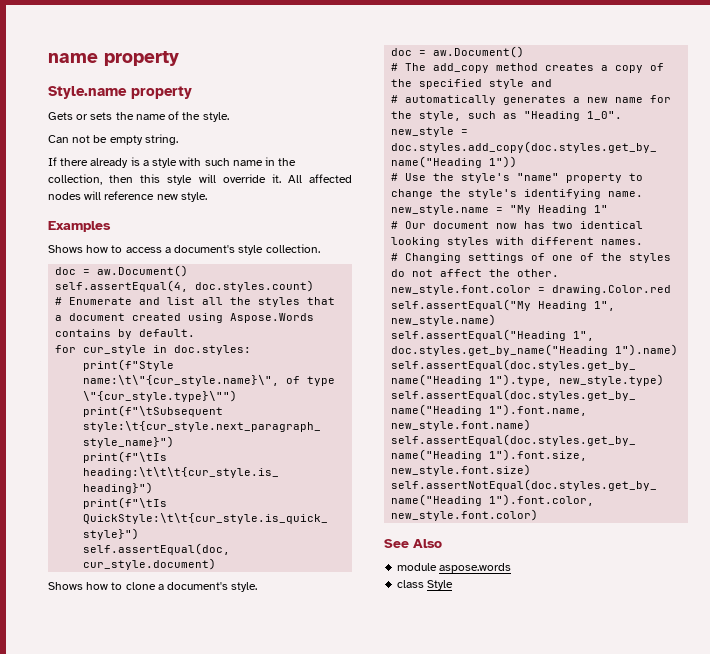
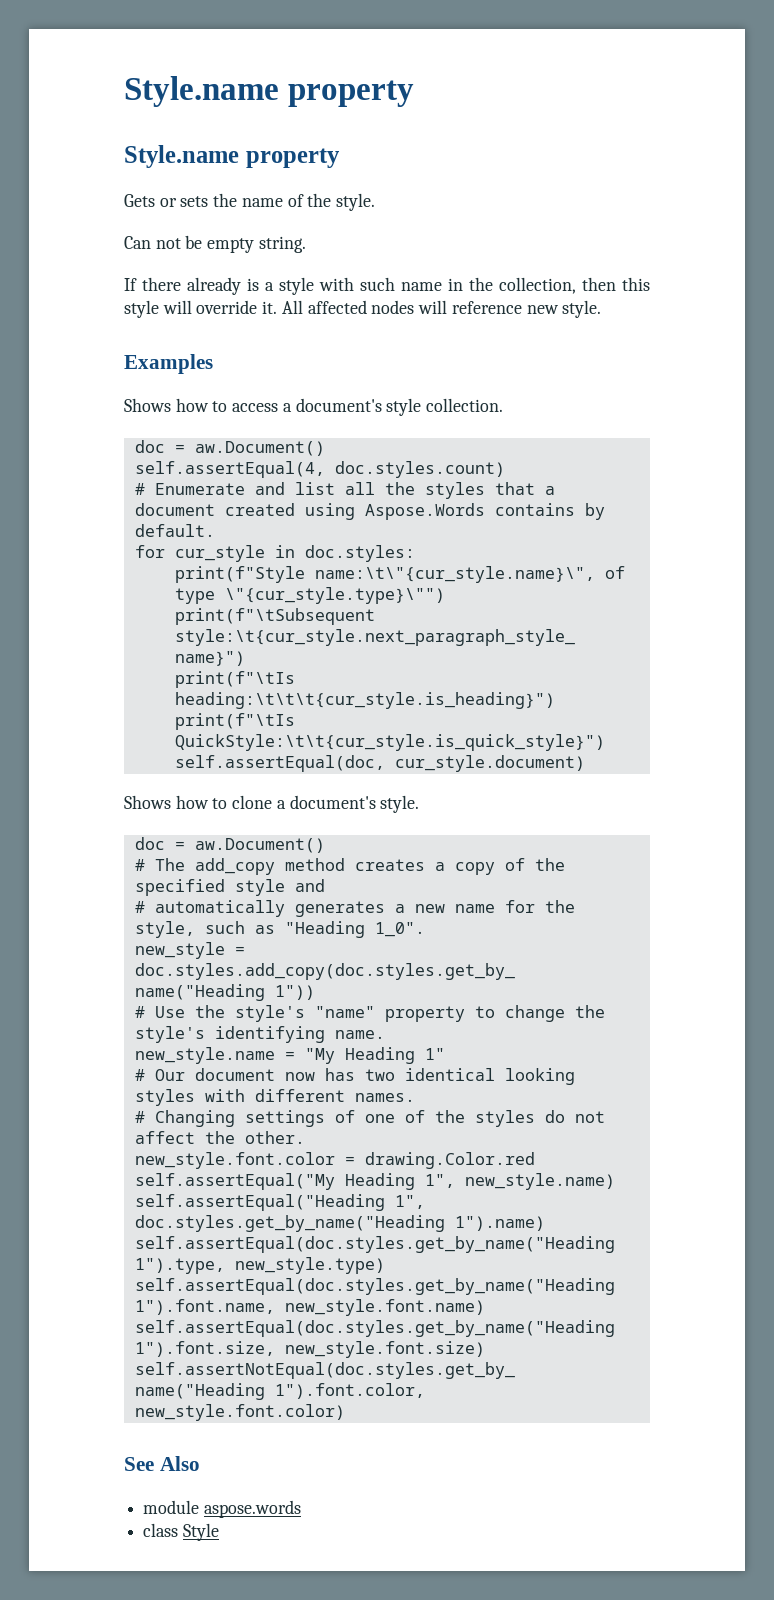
[48,53,98,63] name -> [124,76,279,107] Style.name

